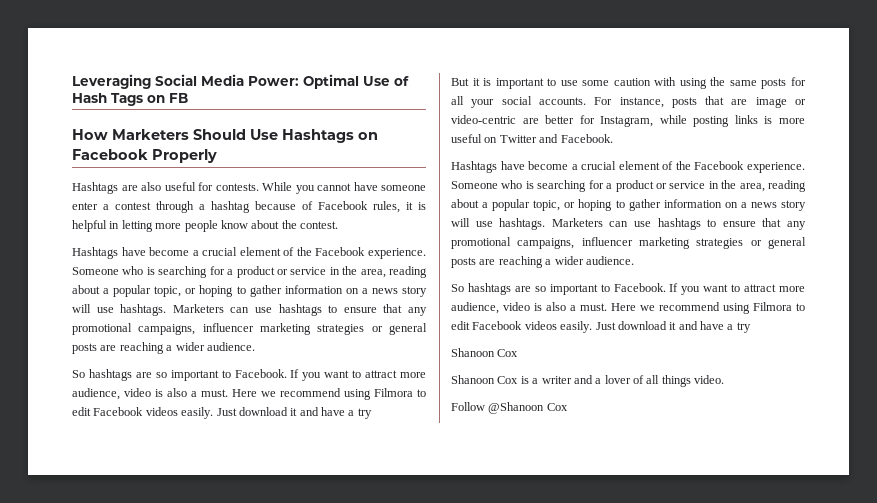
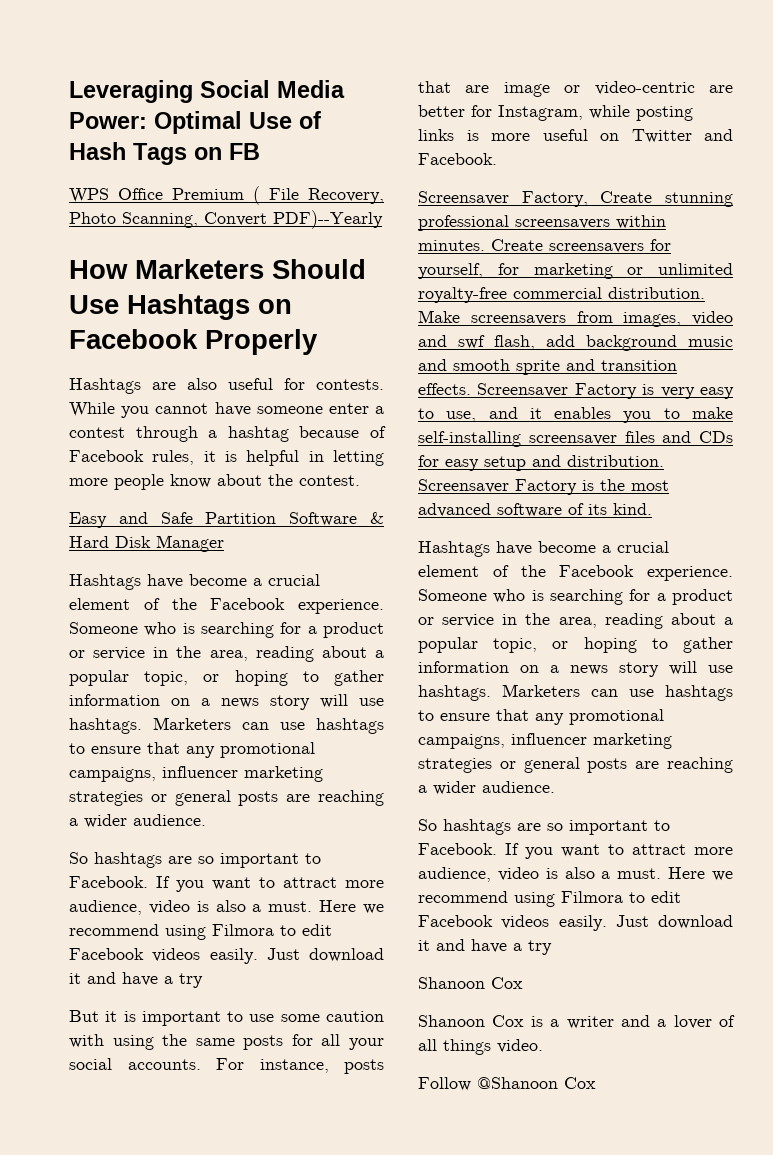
(188, 98) none -> [69,186,384,205] [69,210,383,229] // WPS Office Premium ( File Recovery, Photo Scanning, Convert PDF)--Yearly
(338, 225) none -> [69,512,385,528] [69,535,224,552] // Easy and Safe Partition Software & Hard Disk Manager
(613, 138) none -> [418,191,733,207] [418,215,666,231] [418,239,671,253] [418,263,733,279] [418,287,705,303] [418,310,733,327] [418,335,733,351] [418,359,677,375] [418,383,734,399] [418,407,733,423] [418,431,733,447] [418,455,664,471] [418,479,669,495] [418,503,652,517] // Screensaver Factory, Create stunning professional screensavers within minutes. Create screensavers for yourself, for marketing or unlimited royalty-free commercial distribution. Make screensavers from images, video and swf flash, add background music and smooth sprite and transition effects. Screensaver Factory is very easy to use, and it enables you to make self-installing screensaver files and CDs for easy setup and distribution. Screensaver Factory is the most advanced software of its kind.

